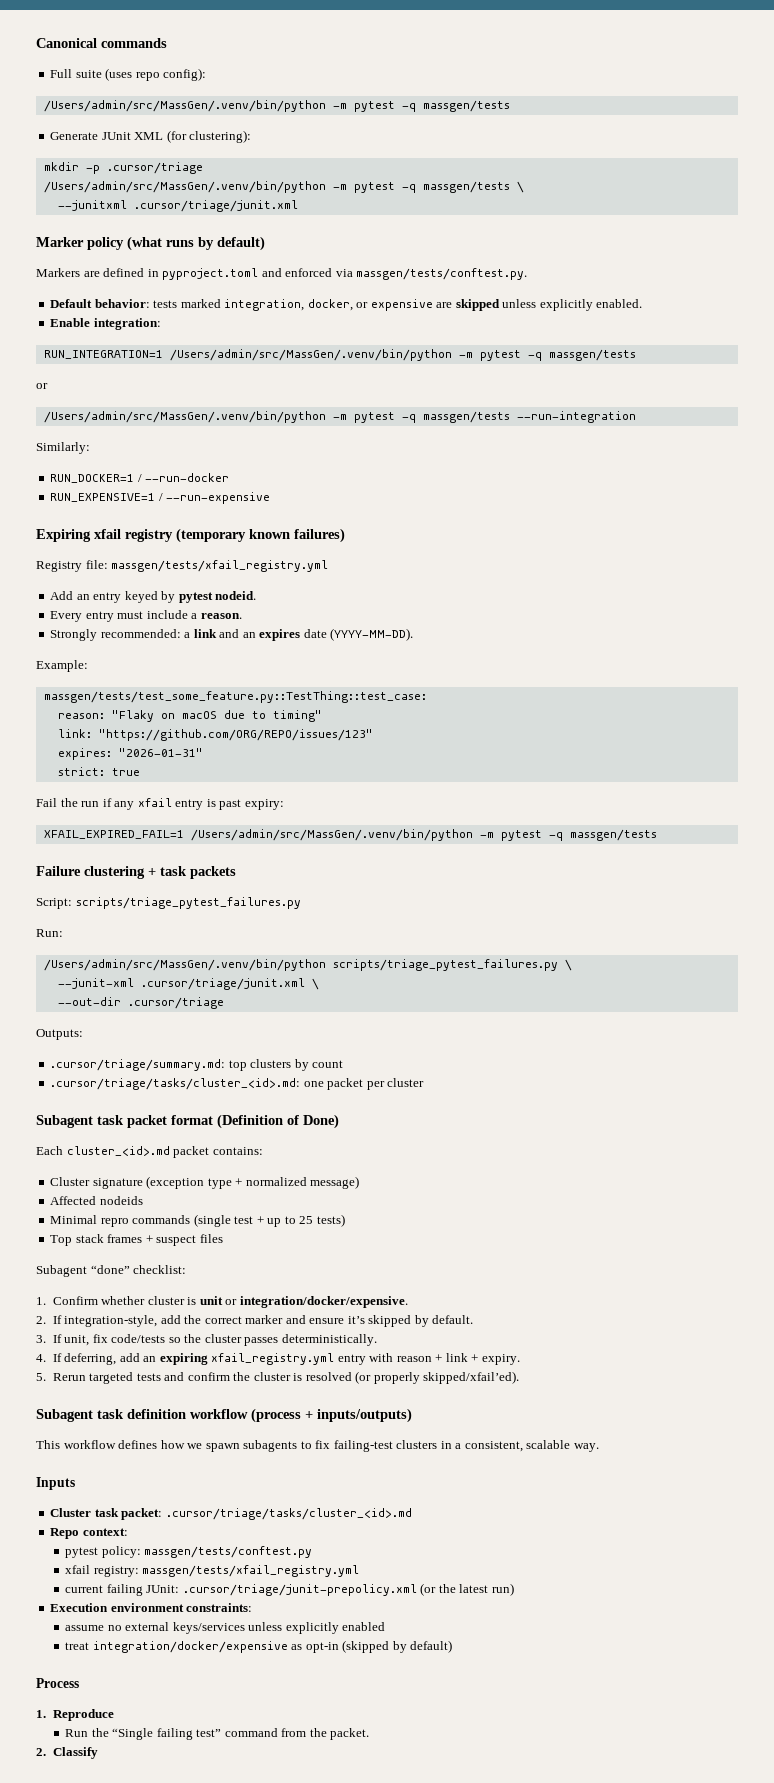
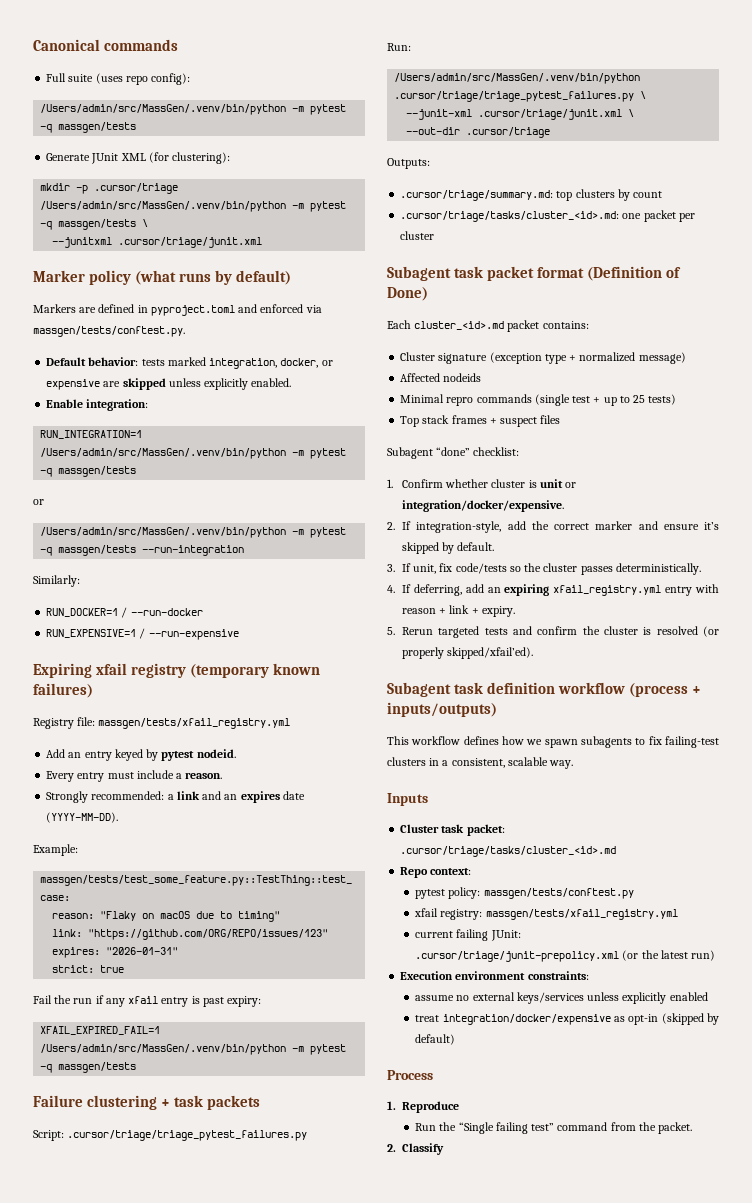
[75,897,301,909] scripts/triage_pytest_failures.py -> [67,1130,308,1141] .cursor/triage/triage_pytest_failures.py
[332,959,558,971] scripts/triage_pytest_failures.py -> [394,91,635,102] .cursor/triage/triage_pytest_failures.py

